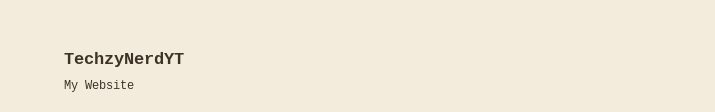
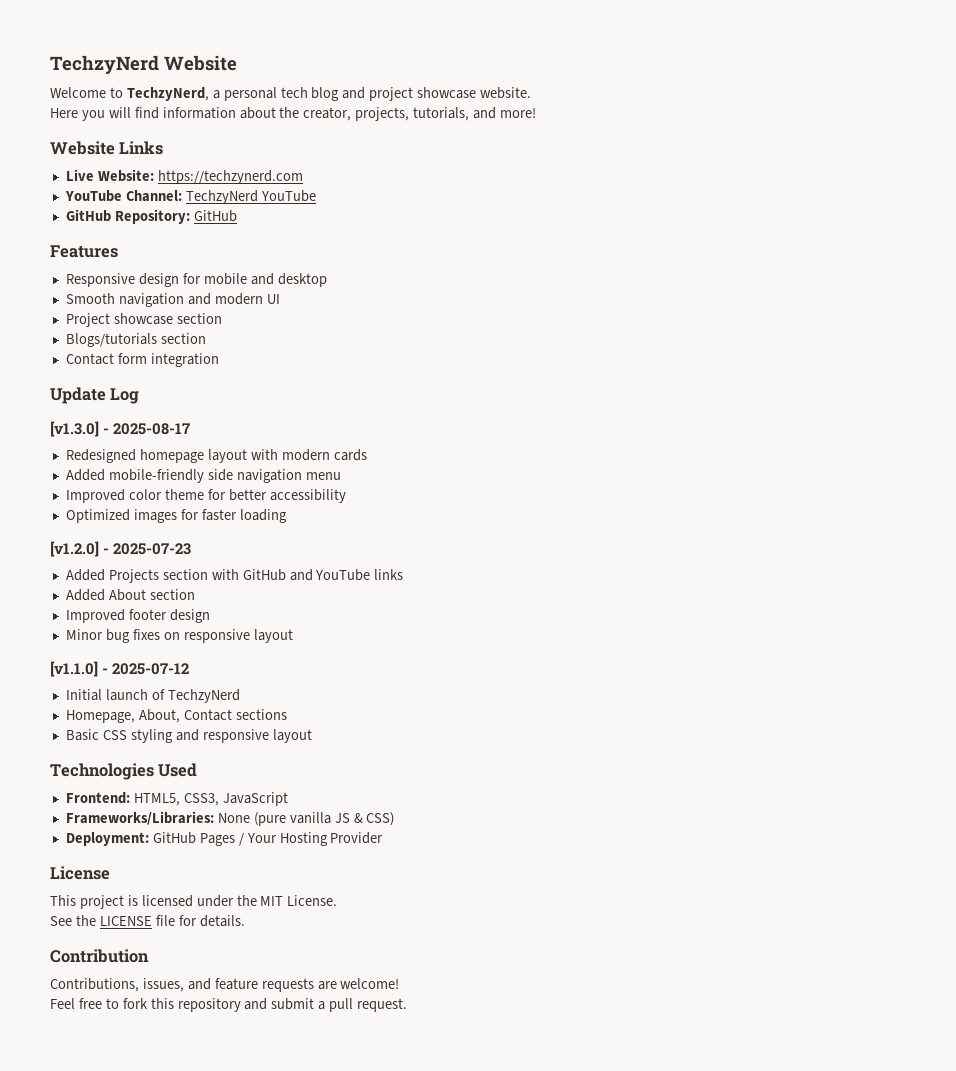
[64,52,184,67] [64,80,134,92] TechzyNerdYT // My Website -> [50,55,237,74] [50,87,532,101] [50,107,537,121] [50,141,164,155] [65,169,303,184] [64,190,316,204] [65,209,237,224] [50,245,118,258] [65,273,327,287] [65,293,280,307] [65,313,222,327] [65,333,206,347] [65,353,219,367] [50,387,140,404] [50,421,191,437] [65,449,367,463] [65,469,341,483] [65,489,346,503] [65,509,287,523] [50,541,192,557] [65,569,404,583] [65,589,195,601] [65,609,210,623] [65,629,293,643] [50,661,190,677] [65,689,240,703] [65,709,287,723] [65,729,312,743] [50,763,198,780] [65,792,288,806] [65,811,395,826] [65,832,384,846] [50,866,110,880] [50,895,338,909] [50,915,245,927] [50,949,149,963] [50,978,400,992] [50,998,408,1012] TechzyNerd Website // Welcome to TechzyNerd, a personal tech blog and project showcase website. // Here you will find information about the creator, projects, tutorials, and more! // Website Links // Live Website: https://techzynerd.com // YouTube Channel: TechzyNerd YouTube // GitHub Repository: GitHub // Features // Responsive design for mobile and desktop // Smooth navigation and modern UI // Project showcase section // Blogs/tutorials section // Contact form integration // Update Log // [v1.3.0] - 2025-08-17 // Redesigned homepage layout with modern cards // Added mobile-friendly side navigation menu // Improved color theme for better accessibility // Optimized images for faster loading // [v1.2.0] - 2025-07-23 // Added Projects section with GitHub and YouTube links // Added About section // Improved footer design // Minor bug fixes on responsive layout // [v1.1.0] - 2025-07-12 // Initial launch of TechzyNerd // Homepage, About, Contact sections // Basic CSS styling and responsive layout // Technologies Used // Frontend: HTML5, CSS3, JavaScript // Frameworks/Libraries: None (pure vanilla JS & CSS) // Deployment: GitHub Pages / Your Hosting Provider // License // This project is licensed under the MIT License. // See the LICENSE file for details. // Contribution // Contributions, issues, and feature requests are welcome! // Feel free to fork this repository and submit a pull request.

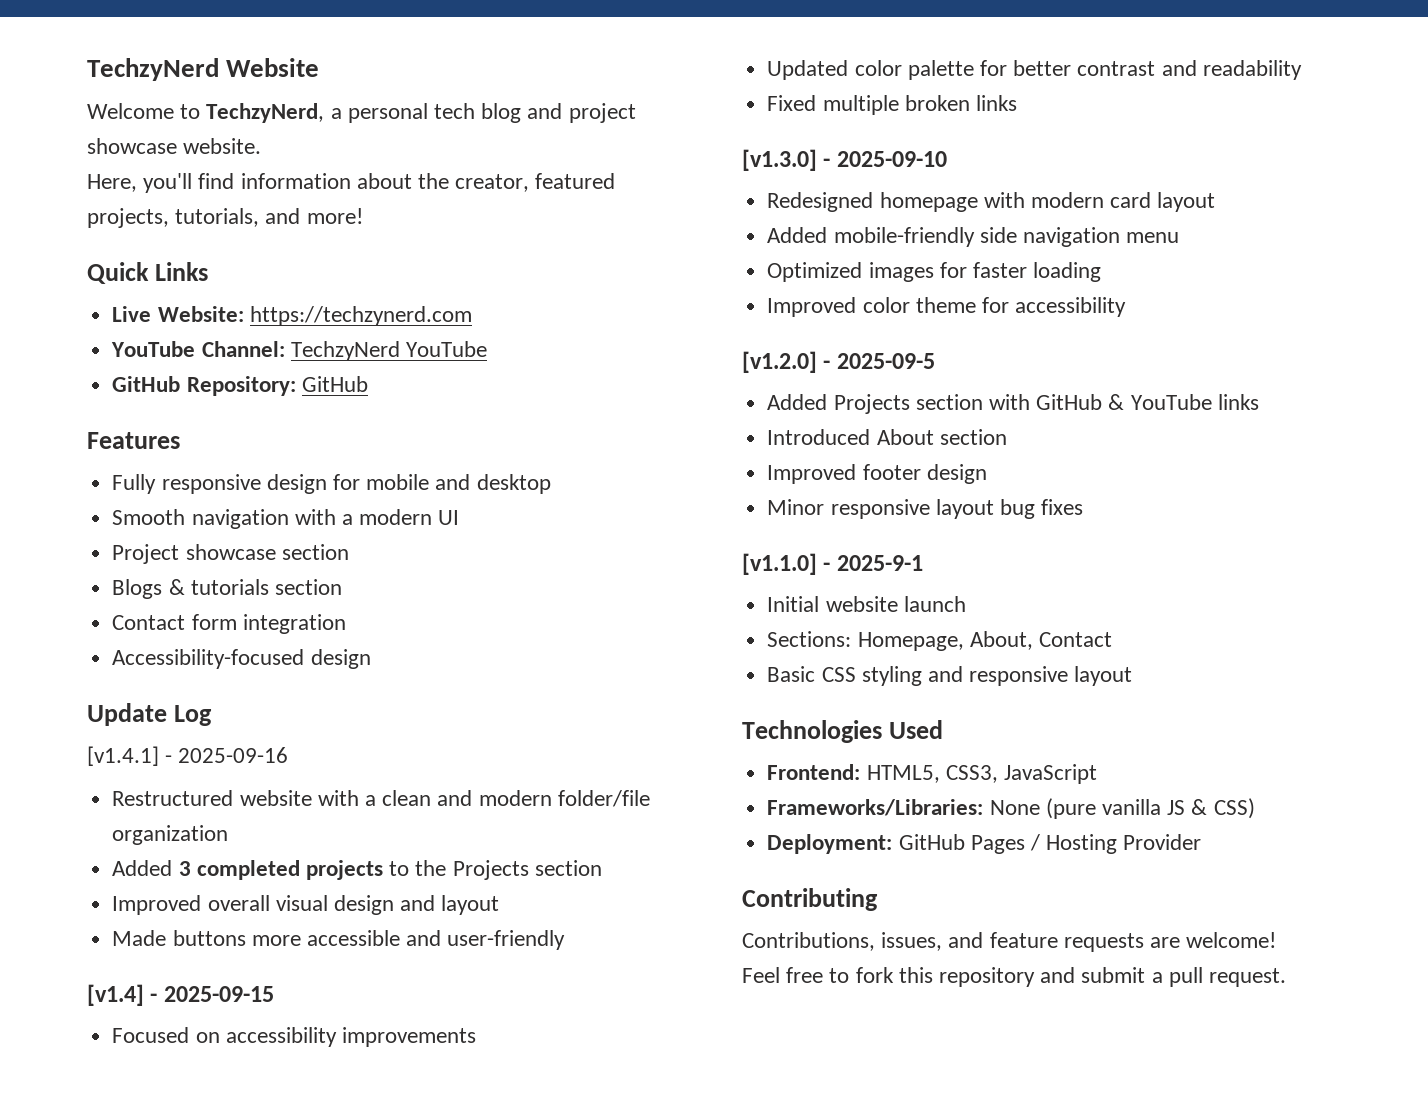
[50,107,131,121] Here you will -> [87,173,193,193] Here, you'll
(352, 114) none -> [535,173,616,189] featured
[50,141,115,155] Website -> [87,262,149,284] Quick
[65,273,135,287] Responsive -> [112,474,261,494] Fully responsive
[187,293,211,305] and -> [294,509,353,525] with a
[65,333,157,347] Blogs/tutorials -> [112,579,269,599] Blogs & tutorials
(219, 360) none -> [112,649,371,669] // Accessibility-focused design
(140, 396) none -> [87,746,289,766] [112,790,650,807] [112,825,229,845] [112,860,602,880] [112,895,500,915] [112,930,566,950] [87,984,274,1006] [112,1027,476,1047] [767,60,1302,80] [767,95,1017,115] // [v1.4.1] - 2025-09-16 // Restructured website with a clean and modern folder/file organization // Added 3 completed projects to the Projects section // Improved overall visual design and layout // Made buttons more accessible and user-friendly // [v1.4] - 2025-09-15 // Focused on accessibility improvements // Updated color palette for better contrast and readability // Fixed multiple broken links
[113,423,191,435] 2025-08-17 -> [836,151,947,167] 2025-09-10
[207,449,247,463] layout -> (978, 202) none
[333,449,367,461] cards -> [1110,192,1216,212] card layout
[65,489,346,503] // Improved color theme for better accessibility -> (1180, 237) none
(287, 516) none -> [767,297,1127,317] // Improved color theme for accessibility
[113,543,192,555] 2025-07-23 -> [836,353,935,369] 2025-09-5
[289,569,313,581] and -> [1108,394,1125,410] &
[65,589,105,601] Added -> [767,429,871,445] Introduced
(103, 634) none -> [830,499,994,519] responsive layout
[163,629,293,643] on responsive layout -> (1084, 507) none
[112,663,190,675] 2025-07-12 -> [836,555,923,571] 2025-9-1
(102, 695) none -> [825,596,898,612] website
[151,689,240,703] of TechzyNerd // -> [767,631,852,647] // Sections:
[235,709,287,720] sections -> (1112, 639) none
[246,833,277,843] Your -> (1040, 842) none
[50,866,110,880] [50,895,338,909] [50,915,245,927] [50,949,149,963] License // This project is licensed under the MIT License. // See the LICENSE file for details. // Contribution -> [742,888,878,911] Contributing

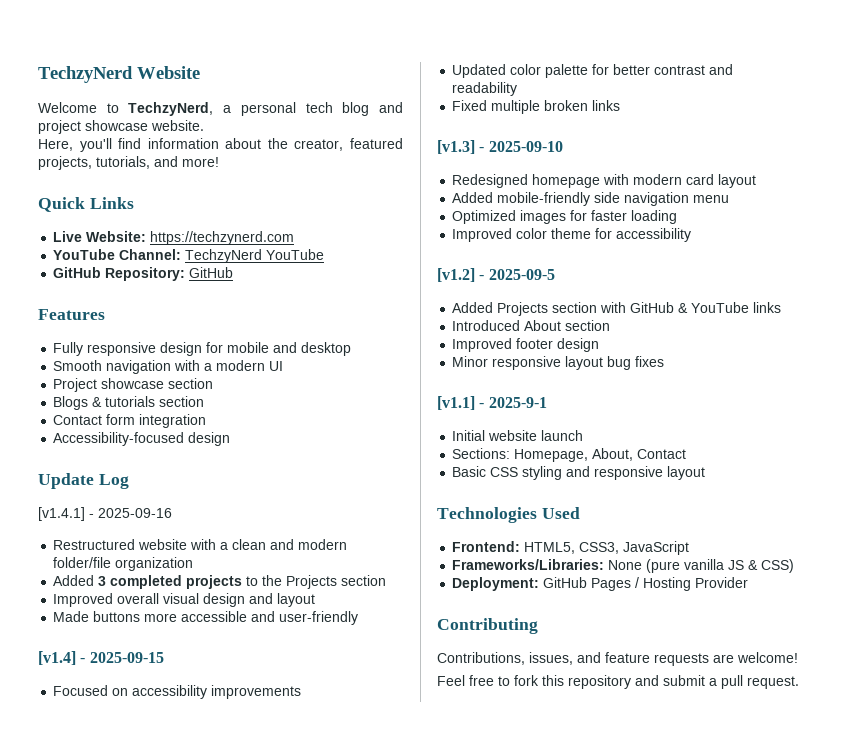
[742,149,817,171] [v1.3.0] -> [437,140,475,154] [v1.3]
[742,351,817,373] [v1.2.0] -> [437,268,475,282] [v1.2]
[742,553,817,575] [v1.1.0] -> [437,396,475,410] [v1.1]

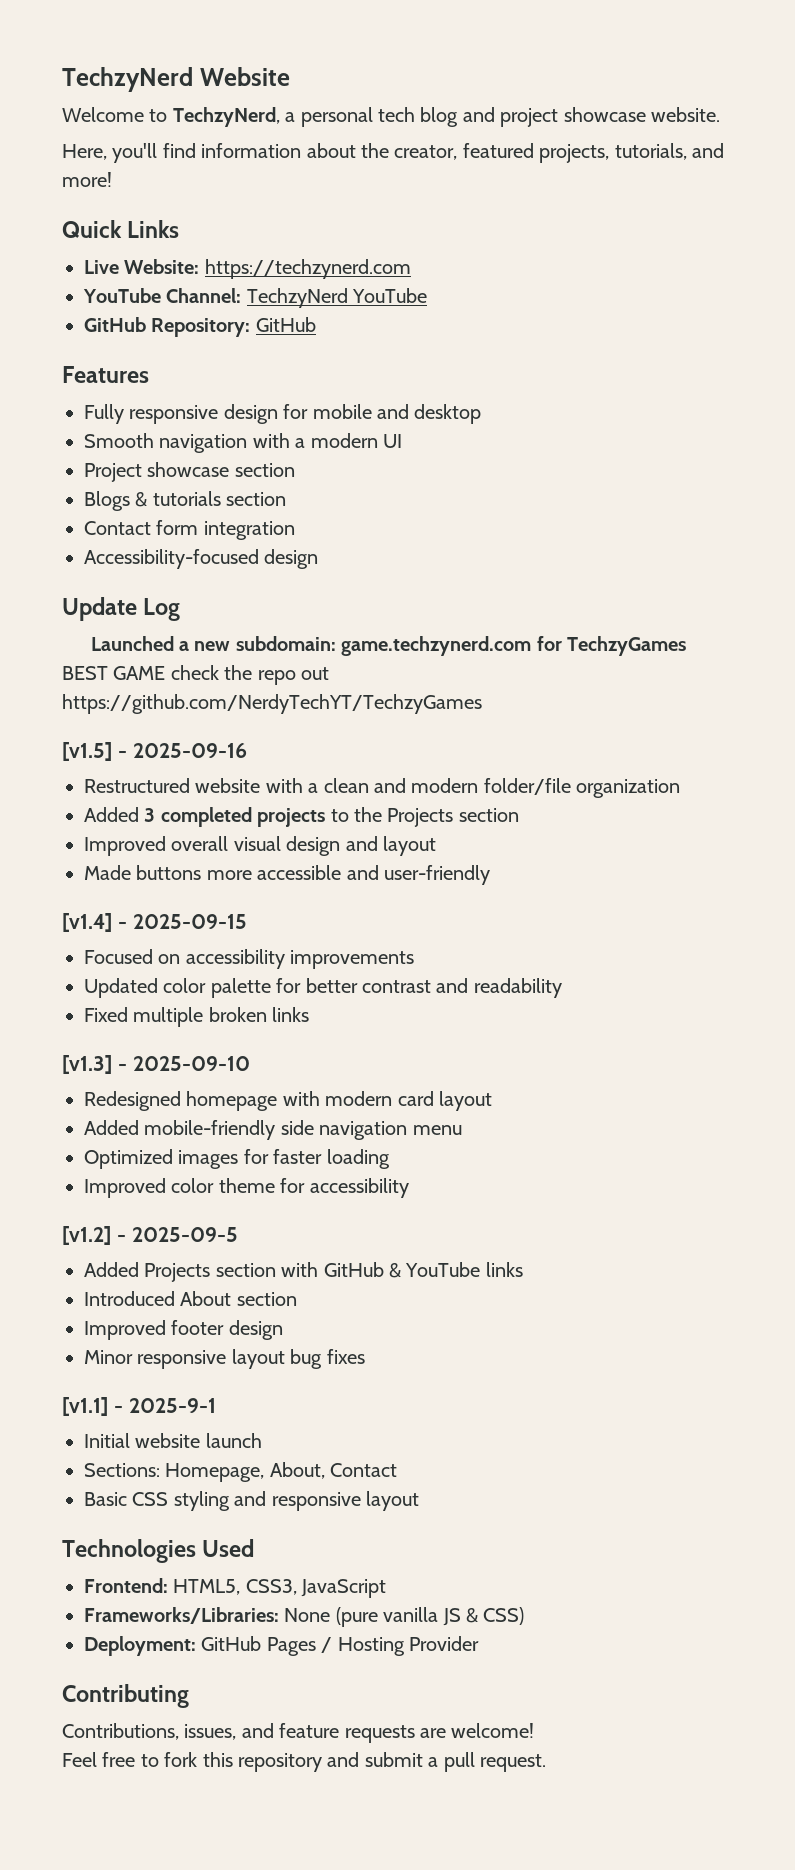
[38,507,85,521] [v1.4.1] -> [90,636,687,656] [62,665,329,685] [62,694,482,714] [62,742,112,761] Launched a new subdomain: game.techzynerd.com for TechzyGames BEST GAME check the repo out https://github.com/NerdyTechYT/TechzyGames // [v1.5]

